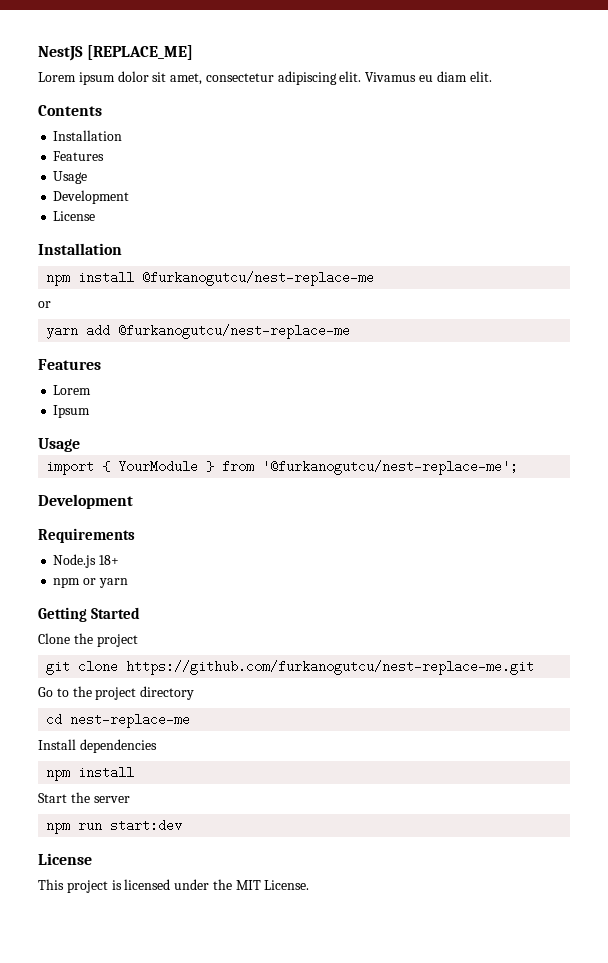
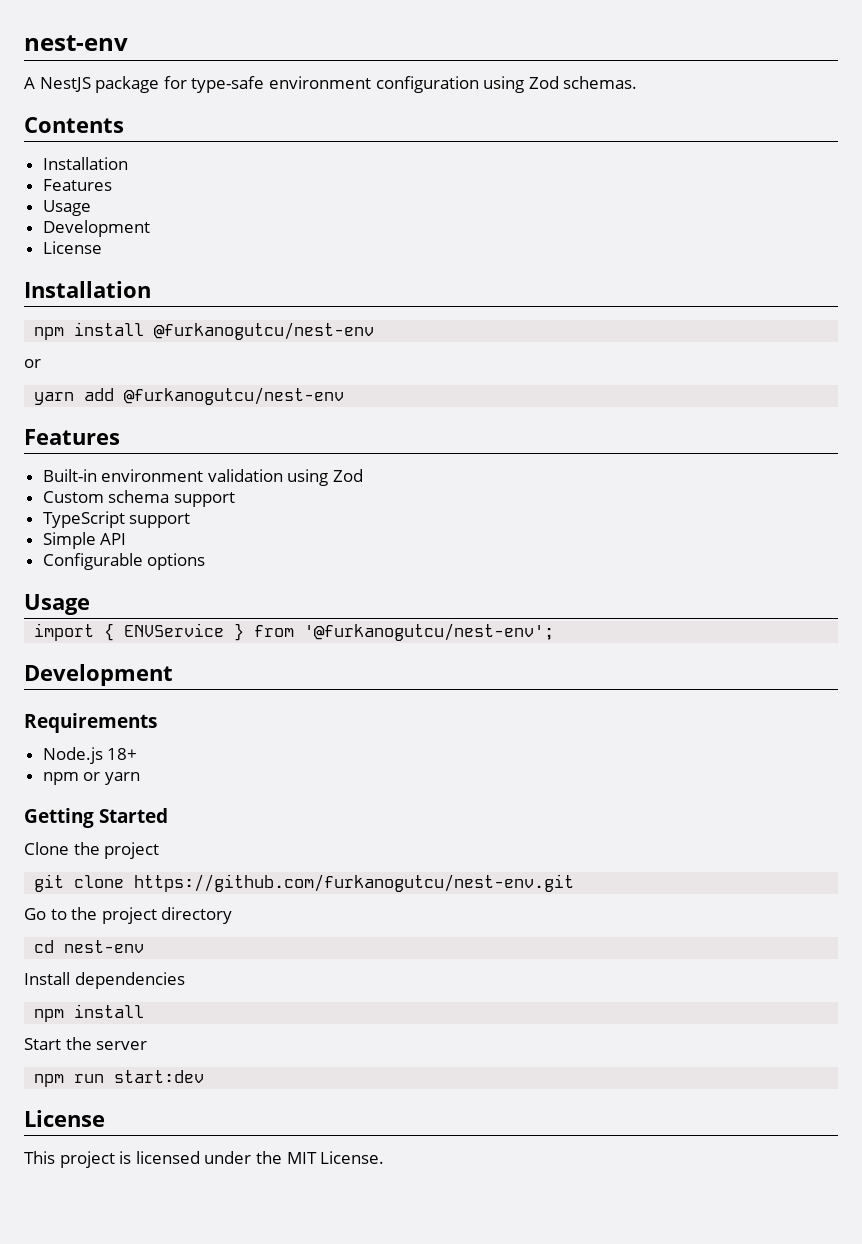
[38,45,194,61] [38,71,492,85] NestJS [REPLACE_ME] // Lorem ipsum dolor sit amet, consectetur adipiscing elit. Vivamus eu diam elit. -> [24,35,128,51] [24,76,638,93] nest-env // A NestJS package for type-safe environment configuration using Zod schemas.
[142,271,375,286] @furkanogutcu/nest-replace-me -> [154,322,375,340] @furkanogutcu/nest-env
[118,324,351,339] [38,359,101,370] [53,385,92,395] [53,405,91,418] @furkanogutcu/nest-replace-me // Features // Lorem // Ipsum -> [124,387,345,405] [24,429,120,445] [42,469,364,486] [42,490,235,507] [42,511,191,528] [42,532,127,549] [42,553,206,570] @furkanogutcu/nest-env // Features // Built-in environment validation using Zod // Custom schema support // TypeScript support // Simple API // Configurable options
[118,460,199,473] YourModule -> [124,623,225,637] ENVService
[262,460,519,475] '@furkanogutcu/nest-replace-me'; -> [304,623,555,641] '@furkanogutcu/nest-env';
[126,660,535,675] https://github.com/furkanogutcu/nest-replace-me.git -> [134,874,575,892] https://github.com/furkanogutcu/nest-env.git
[70,713,191,728] nest-replace-me -> [64,940,145,953] nest-env

